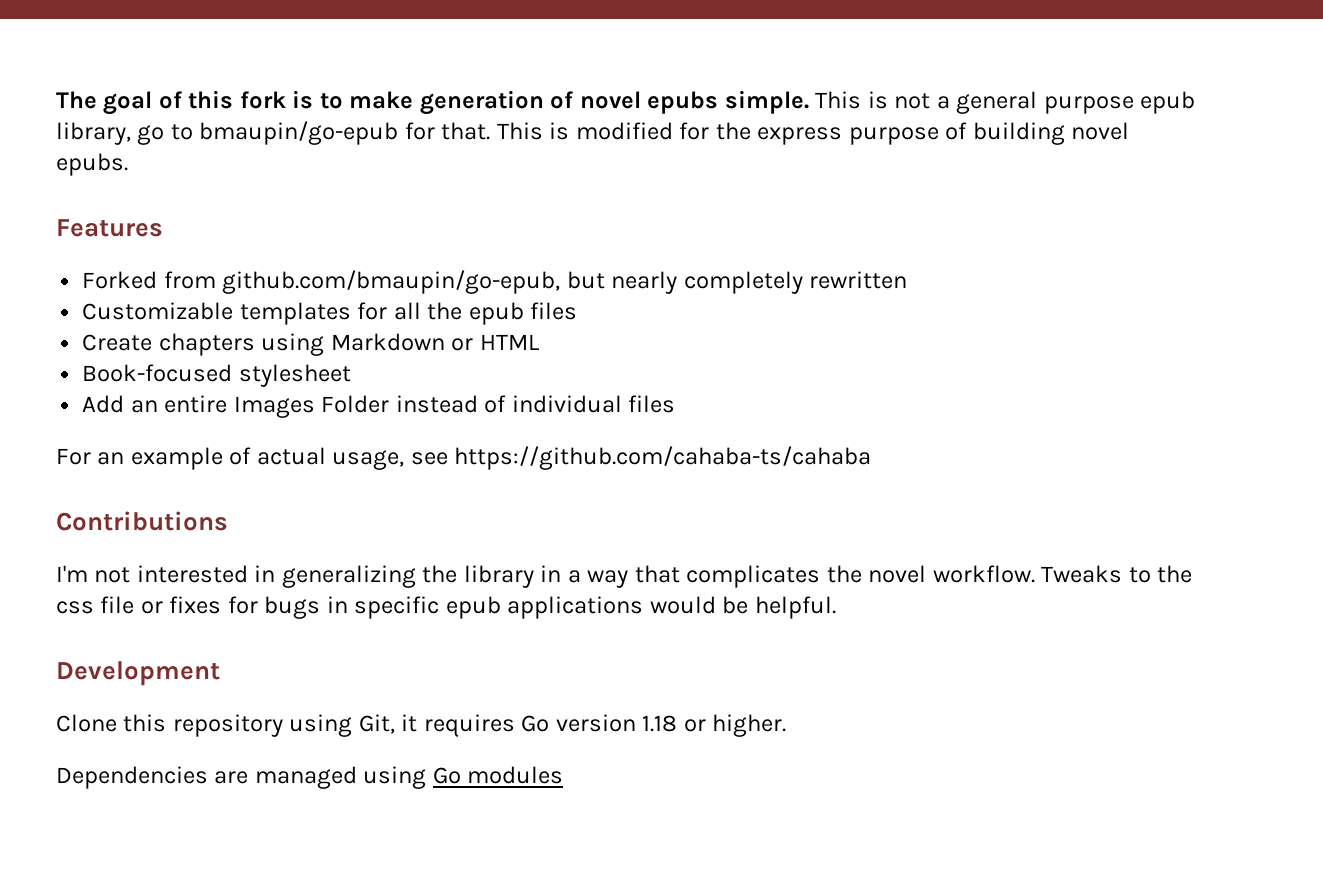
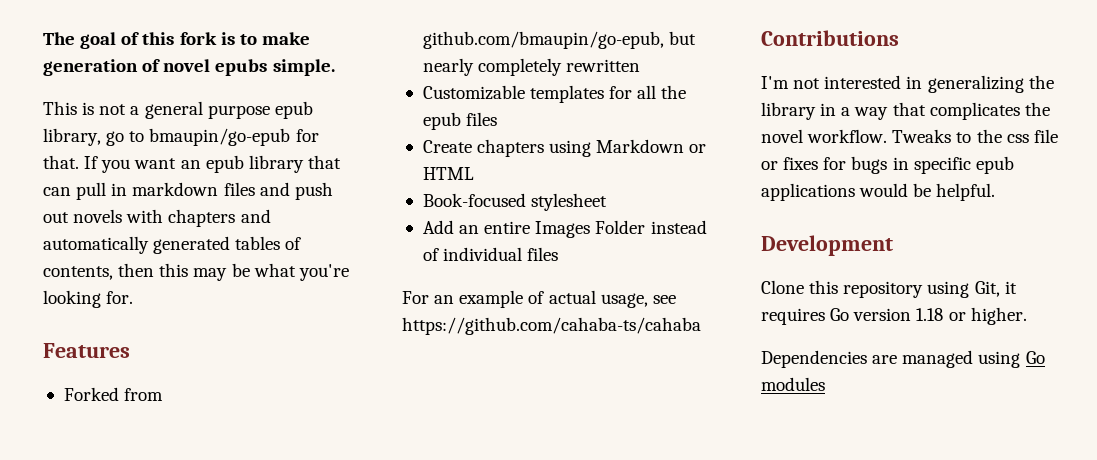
(809, 102) none -> (335, 67) //
[496,122,1130,145] [56,153,128,176] This is modified for the express purpose of building novel epubs. -> [84,155,341,173] [43,182,333,200] [43,209,271,227] [43,236,302,254] [43,263,349,281] [43,290,134,308] If you want an epub library that can pull in markdown files and push out novels with chapters and automatically generated tables of contents, then this may be what you're looking for.

